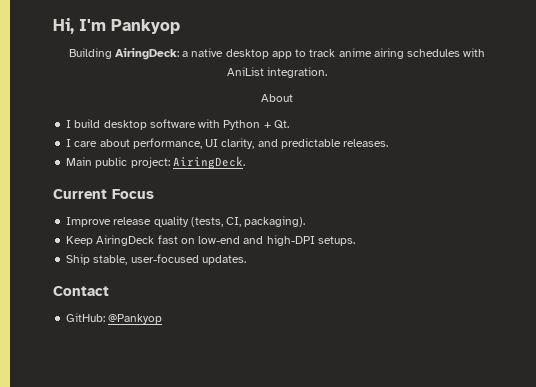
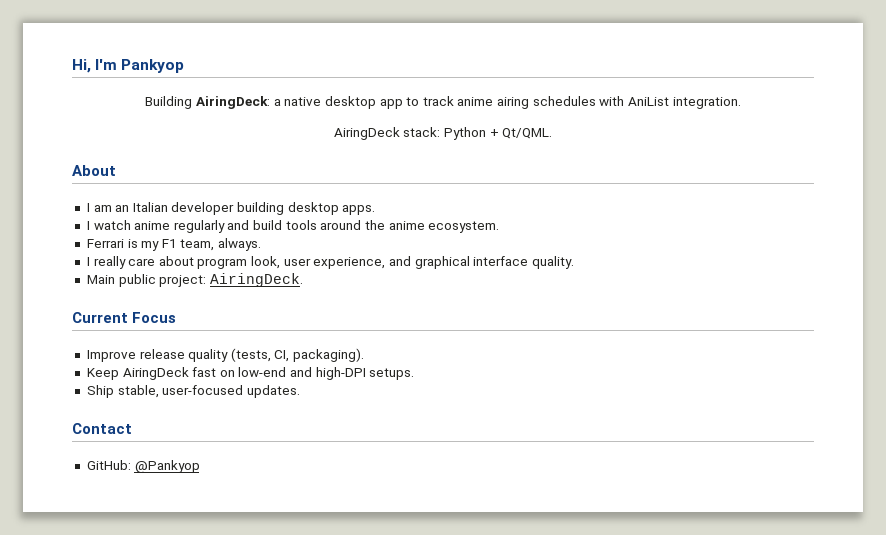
[261,94,293,102] [66,119,289,130] [66,138,389,149] About // I build desktop software with Python + Qt. // I care about performance, UI clarity, and predictable releases. -> [333,127,553,140] [72,165,116,176] [86,202,376,215] [86,220,500,233] [86,238,262,251] [86,256,574,269] AiringDeck stack: Python + Qt/QML. // About // I am an Italian developer building desktop apps. // I watch anime regularly and build tools around the anime ecosystem. // Ferrari is my F1 team, always. // I really care about program look, user experience, and graphical interface quality.

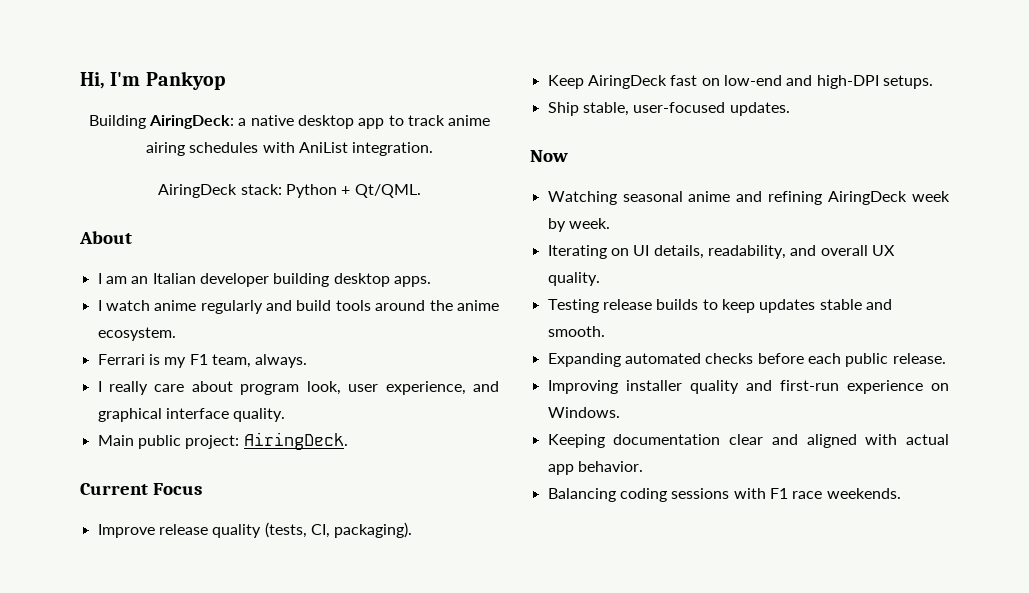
[72,423,132,434] [86,460,200,473] Contact // GitHub: @Pankyop -> [530,150,568,162] [547,191,950,205] [547,218,610,232] [547,245,895,259] [547,272,600,286] [547,299,892,313] [547,326,605,337] [547,353,946,367] [547,380,949,394] [547,407,620,418] [547,434,949,448] [547,461,643,475] [547,488,901,502] Now // Watching seasonal anime and refining AiringDeck week by week. // Iterating on UI details, readability, and overall UX quality. // Testing release builds to keep updates stable and smooth. // Expanding automated checks before each public release. // Improving installer quality and first-run experience on Windows. // Keeping documentation clear and aligned with actual app behavior. // Balancing coding sessions with F1 race weekends.

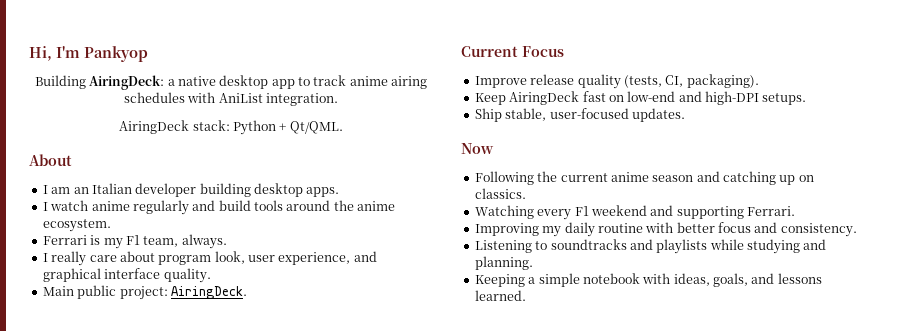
[547,191,950,205] [547,218,610,232] [547,245,895,259] [547,272,600,286] [547,299,892,313] [547,326,605,337] [547,353,946,367] [547,380,949,394] [547,407,620,418] [547,434,949,448] [547,461,643,475] [547,488,901,502] Watching seasonal anime and refining AiringDeck week by week. // Iterating on UI details, readability, and overall UX quality. // Testing release builds to keep updates stable and smooth. // Expanding automated checks before each public release. // Improving installer quality and first-run experience on Windows. // Keeping documentation clear and aligned with actual app behavior. // Balancing coding sessions with F1 race weekends. -> [474,171,814,185] [474,188,526,199] [474,205,795,220] [474,222,857,237] [474,239,827,254] [474,256,533,270] [474,273,822,287] [474,290,526,301] Following the current anime season and catching up on classics. // Watching every F1 weekend and supporting Ferrari. // Improving my daily routine with better focus and consistency. // Listening to soundtracks and playlists while studying and planning. // Keeping a simple notebook with ideas, goals, and lessons learned.

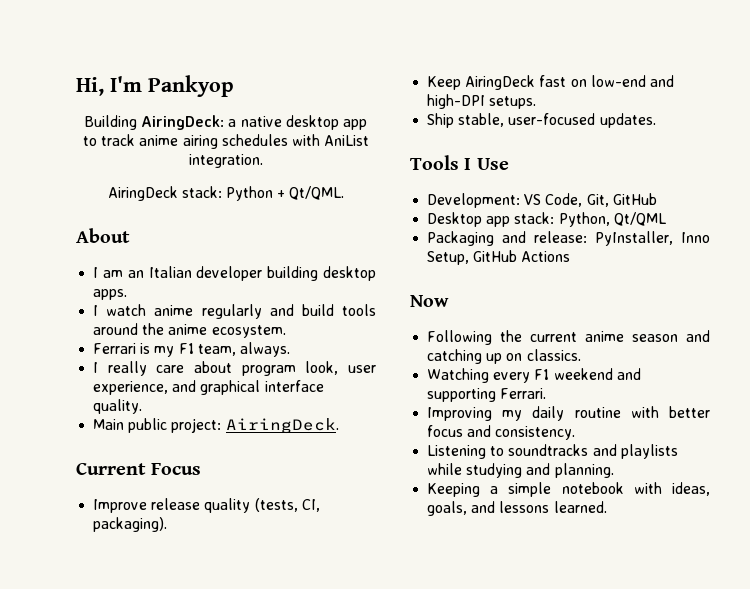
(685, 115) none -> [410,155,509,170] [427,193,657,208] [427,212,666,227] [427,231,710,246] [427,250,571,265] // Tools I Use // Development: VS Code, Git, GitHub // Desktop app stack: Python, Qt/QML // Packaging and release: PyInstaller, Inno Setup, GitHub Actions

